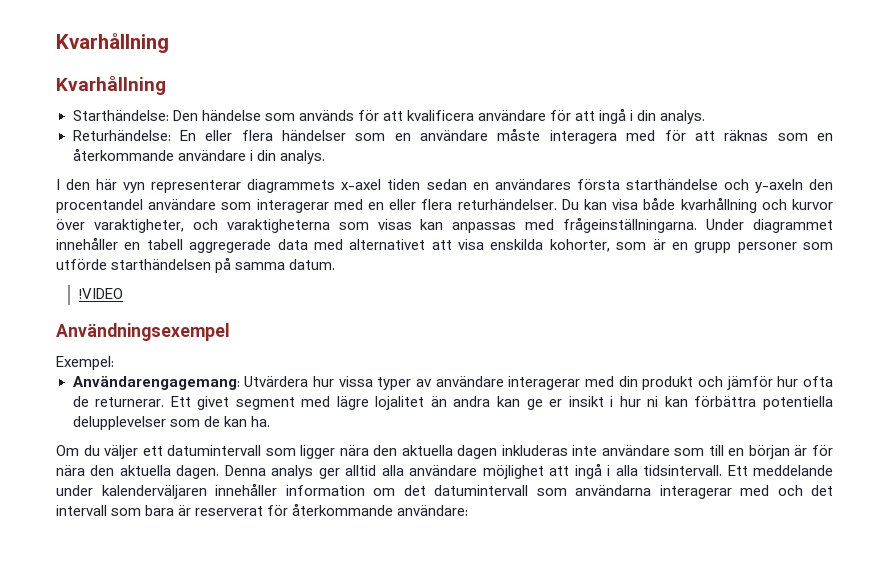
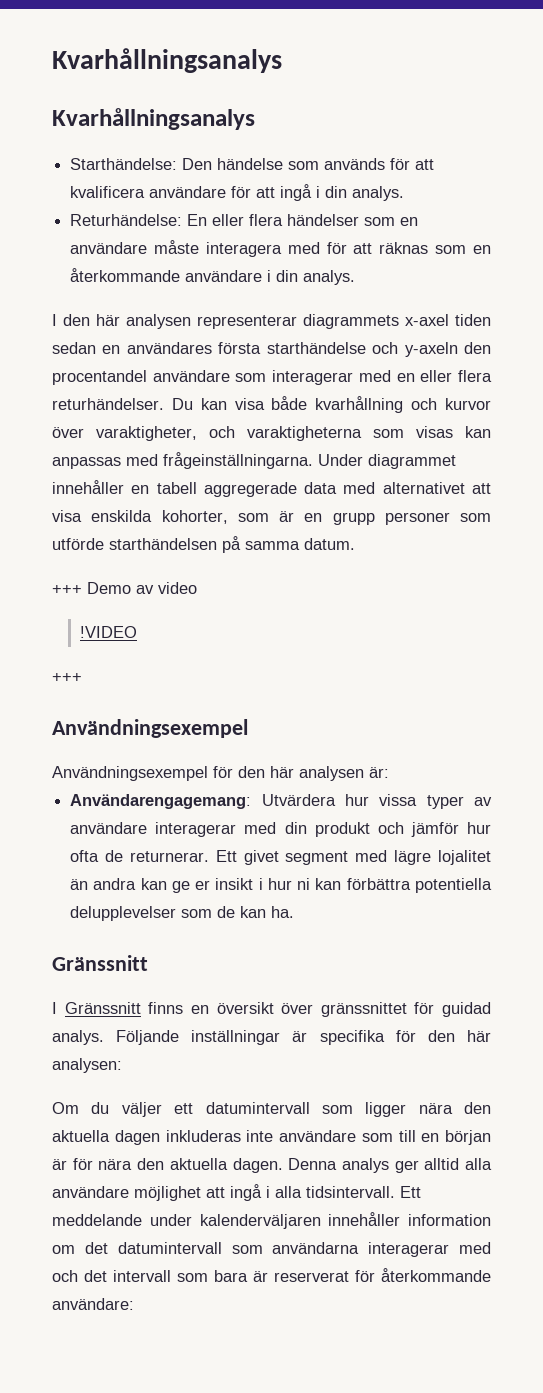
[56,33,169,53] [56,76,166,95] Kvarhållning // Kvarhållning -> [52,48,282,73] [52,108,255,130] Kvarhållningsanalys // Kvarhållningsanalys
[123,182,146,193] vyn -> [126,314,191,329] analysen
(336, 264) none -> [52,582,197,594] // +++ Demo av video
(123, 293) none -> [52,673,82,682] // +++
[56,356,114,370] Exempel: -> [52,766,389,781] Användningsexempel för den här analysen är:
(270, 421) none -> [52,955,148,971] [52,1002,491,1017] [52,1030,492,1045] [52,1058,122,1073] // Gränssnitt // I Gränssnitt finns en översikt över gränssnittet för guidad analys. Följande inställningar är specifika för den här analysen:

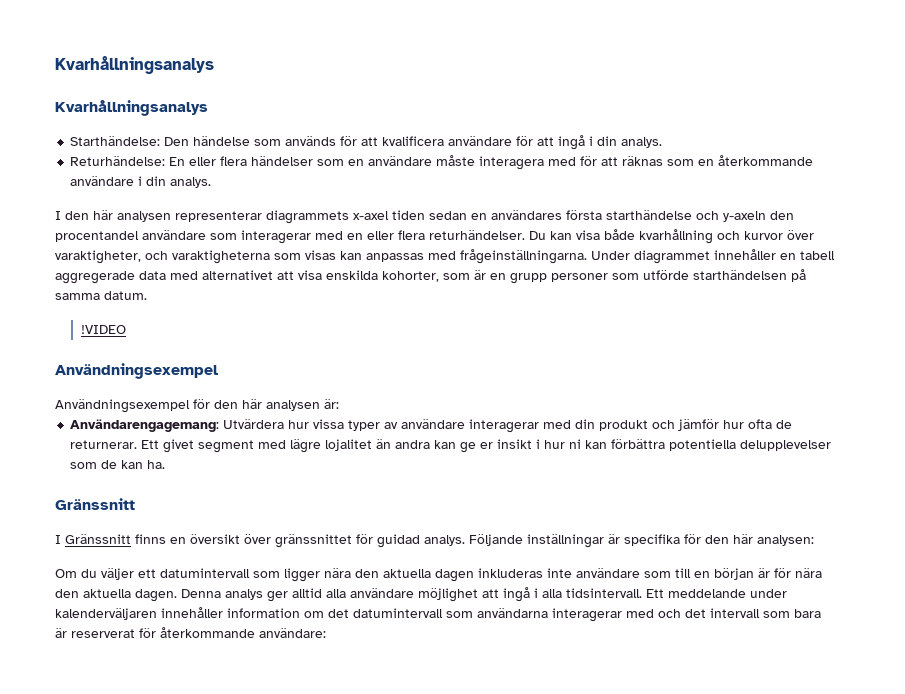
[52,582,197,594] // +++ Demo av video -> (147, 295) none
[52,673,82,682] // +++ -> (126, 329) none

